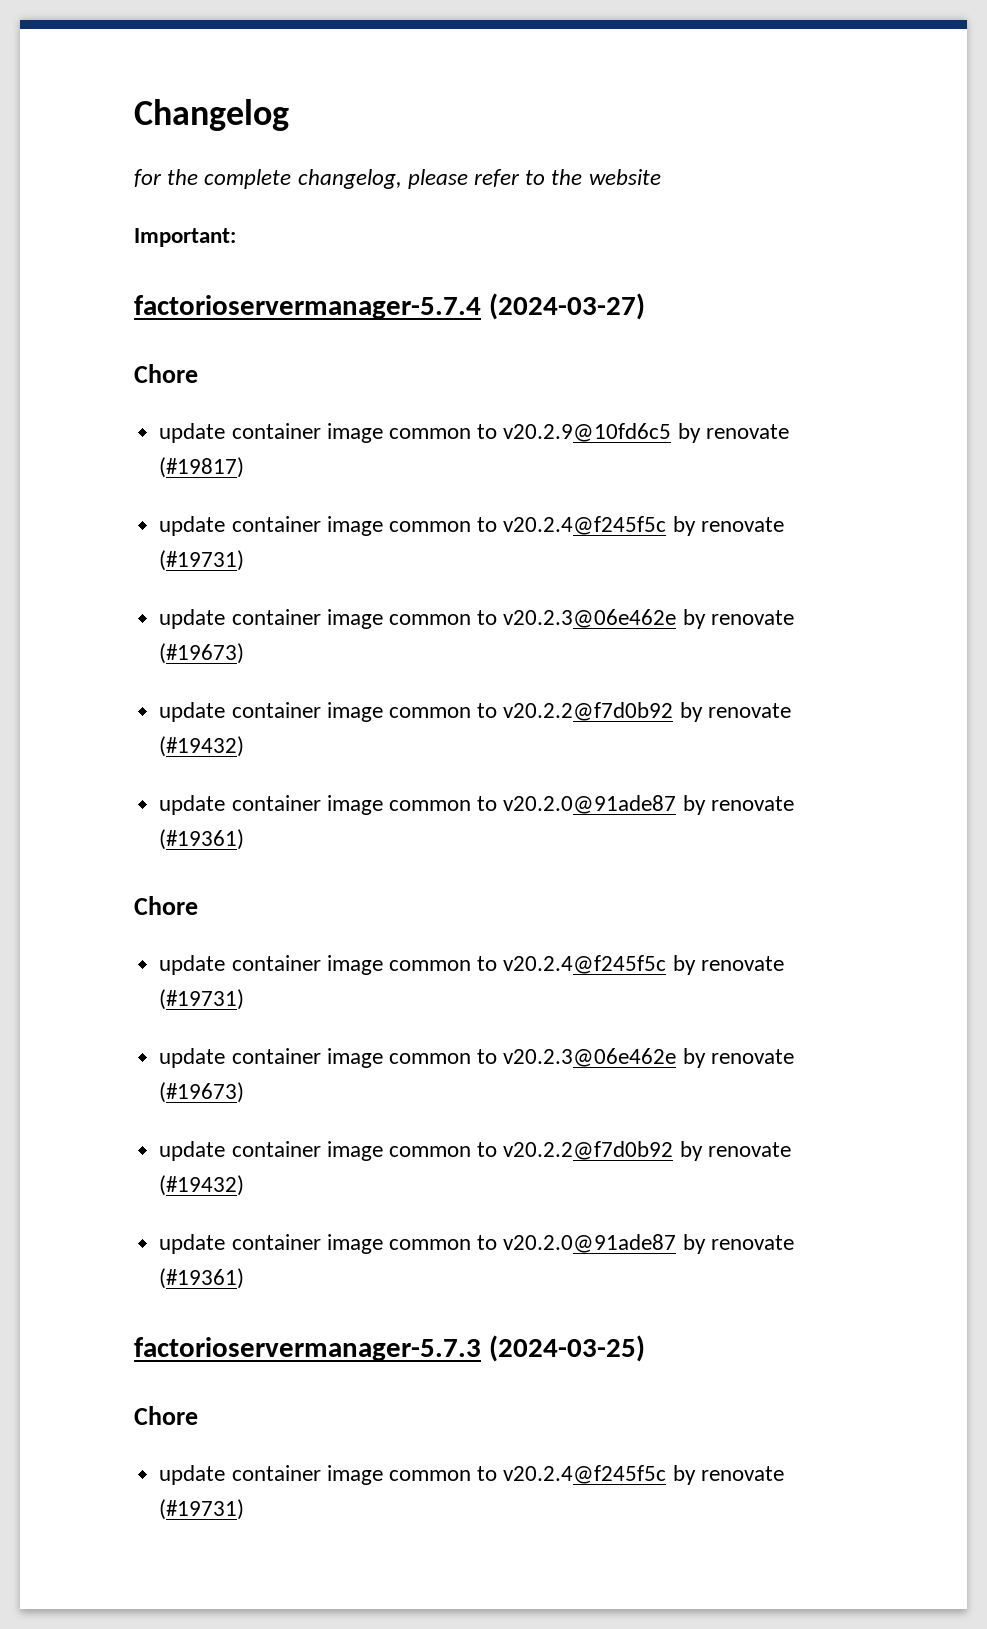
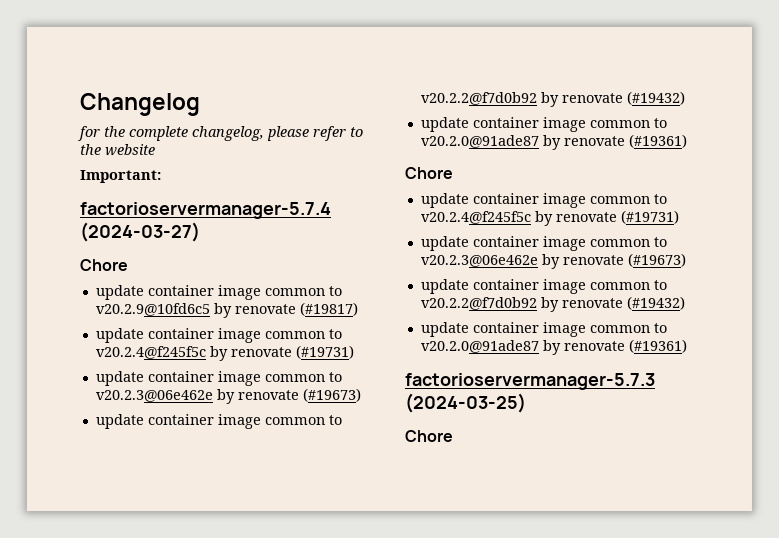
[159,1465,784,1485] [159,1499,245,1520] // update container image common to v20.2.4@f245f5c by renovate (#19731) -> (453, 436) none

